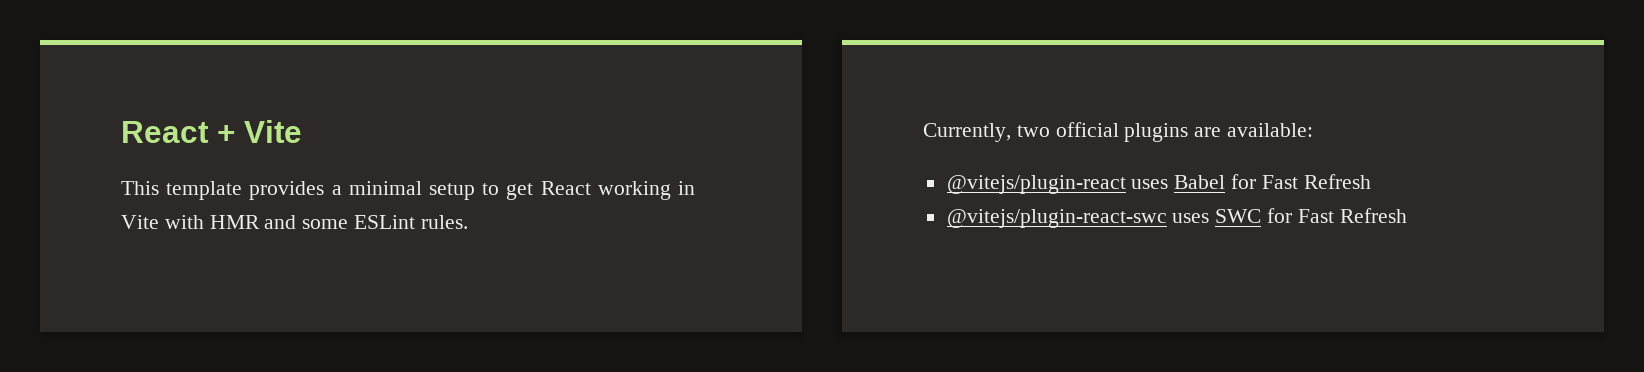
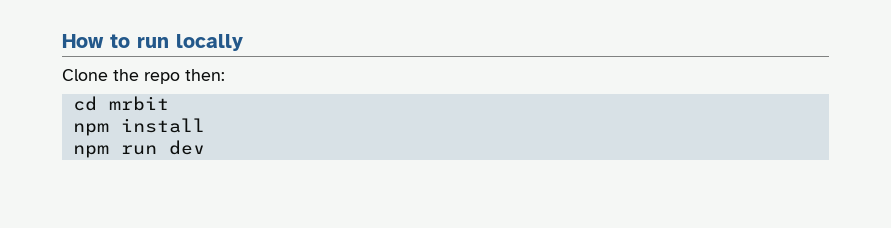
[121,120,302,143] [121,181,695,200] [121,215,468,229] [923,122,1314,142] [946,174,1371,194] [946,208,1407,228] React + Vite // This template provides a minimal setup to get React working in Vite with HMR and some ESLint rules. // Currently, two official plugins are available: // @vitejs/plugin-react uses Babel for Fast Refresh // @vitejs/plugin-react-swc uses SWC for Fast Refresh -> [62,34,243,51] [62,69,225,84] [72,96,169,111] [72,118,205,136] [72,140,205,158] How to run locally // Clone the repo then: // cd mrbit // npm install // npm run dev

